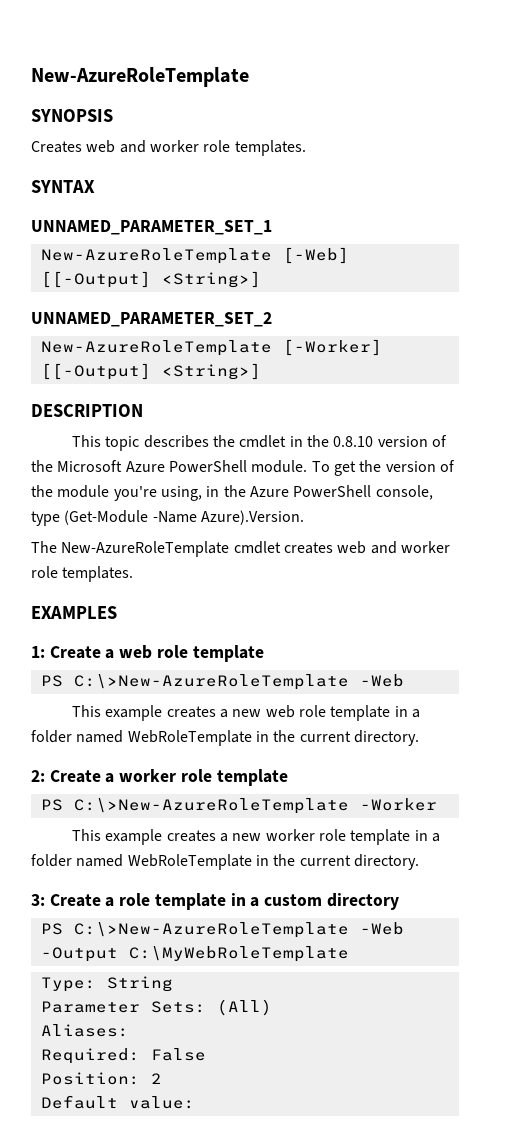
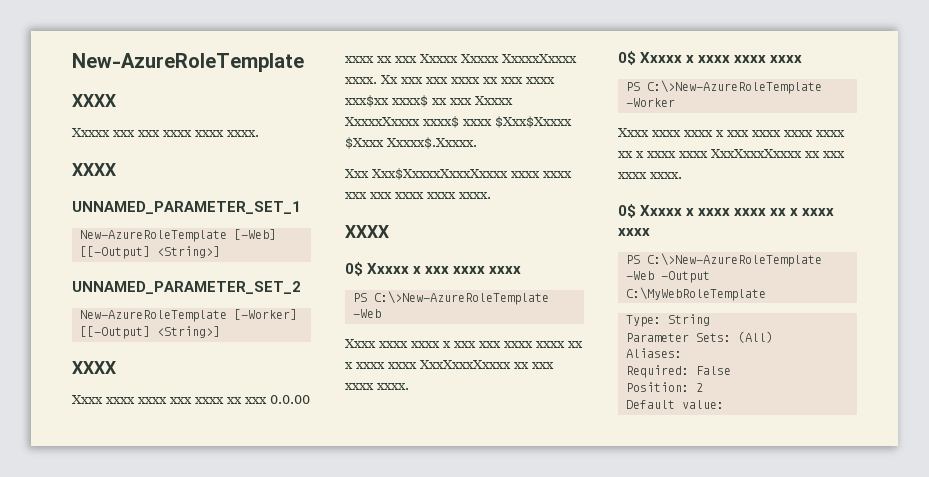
[31,109,113,122] [31,140,306,156] [31,180,95,193] SYNOPSIS // Creates web and worker role templates. // SYNTAX -> [72,94,116,107] [72,128,259,137] [72,163,116,176] XXXX // Xxxxx xxx xxx xxxx xxxx xxxx. // XXXX
[31,404,143,417] [71,435,447,451] [31,460,455,476] [31,485,433,501] [31,510,304,526] [31,541,450,557] [31,566,134,582] [31,606,117,619] [31,645,264,662] [40,674,404,690] [71,705,420,721] [31,730,419,746] [31,769,288,786] [40,798,437,814] [71,829,440,845] [31,854,419,870] [31,893,399,910] DESCRIPTION // This topic describes the cmdlet in the 0.8.10 version of the Microsoft Azure PowerShell module. To get the version of the module you're using, in the Azure PowerShell console, type (Get-Module -Name Azure).Version. // The New-AzureRoleTemplate cmdlet creates web and worker role templates. // EXAMPLES // 1: Create a web role template // PS C:\>New-AzureRoleTemplate -Web // This example creates a new web role template in a folder named WebRoleTemplate in the current directory. // 2: Create a worker role template // PS C:\>New-AzureRoleTemplate -Worker // This example creates a new worker role template in a folder named WebRoleTemplate in the current directory. // 3: Create a role template in a custom directory -> [72,361,116,374] [72,395,310,404] [345,54,577,63] [345,75,555,84] [345,95,513,107] [345,116,572,128] [345,137,477,149] [345,168,572,180] [345,192,491,199] [345,225,389,238] [345,262,522,276] [352,291,549,305] [352,309,381,318] [345,339,583,348] [345,360,554,369] [345,383,409,390] [618,51,803,65] [625,80,822,94] [625,98,675,107] [618,128,845,137] [618,149,845,158] [618,172,682,179] [618,204,835,218] [618,228,650,236] XXXX // Xxxx xxxx xxxx xxx xxxx xx xxx 0.0.00 xxxx xx xxx Xxxxx Xxxxx XxxxxXxxxx xxxx. Xx xxx xxx xxxx xx xxx xxxx xxx$xx xxxx$ xx xxx Xxxxx XxxxxXxxxx xxxx$ xxxx $Xxx$Xxxxx $Xxxx Xxxxx$.Xxxxx. // Xxx Xxx$XxxxxXxxxXxxxx xxxx xxxx xxx xxx xxxx xxxx xxxx. // XXXX // 0$ Xxxxx x xxx xxxx xxxx // PS C:\>New-AzureRoleTemplate -Web // Xxxx xxxx xxxx x xxx xxx xxxx xxxx xx x xxxx xxxx XxxXxxxXxxxx xx xxx xxxx xxxx. // 0$ Xxxxx x xxxx xxxx xxxx // PS C:\>New-AzureRoleTemplate -Worker // Xxxx xxxx xxxx x xxx xxxx xxxx xxxx xx x xxxx xxxx XxxXxxxXxxxx xx xxx xxxx xxxx. // 0$ Xxxxx x xxxx xxxx xx x xxxx xxxx

